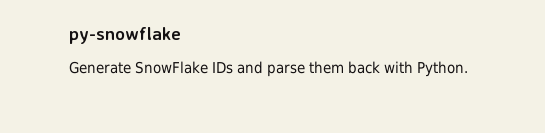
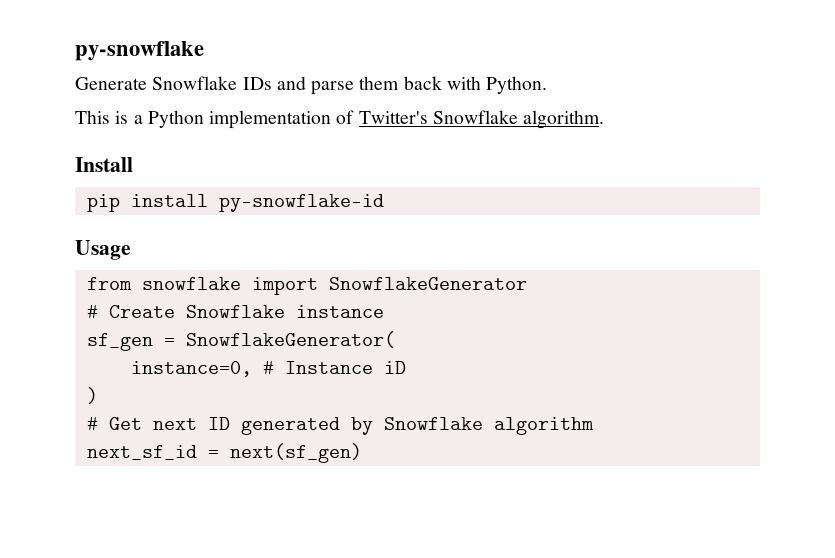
[135,61,208,74] SnowFlake -> [152,76,238,90] Snowflake
(468, 69) none -> [75,110,605,129] [75,157,133,172] [86,194,384,212] [75,240,131,260] [86,277,527,295] [86,305,384,318] [86,331,395,351] [130,361,406,377] [86,387,98,404] [86,417,594,435] [86,443,362,463] // This is a Python implementation of Twitter's Snowflake algorithm. // Install // pip install py-snowflake-id // Usage // from snowflake import SnowflakeGenerator // # Create Snowflake instance // sf_gen = SnowflakeGenerator( // instance=0, # Instance iD // ) // # Get next ID generated by Snowflake algorithm // next_sf_id = next(sf_gen)

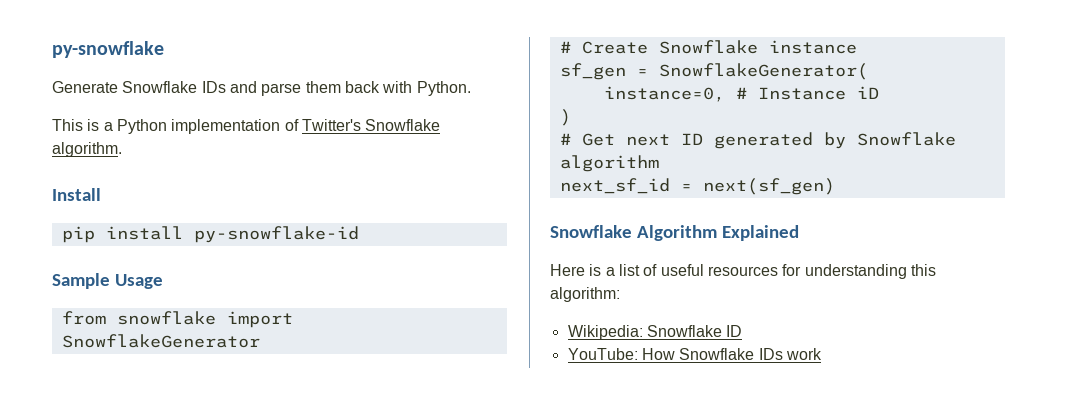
(384, 203) none -> [52,273,110,289] Sample
(362, 453) none -> [550,225,799,241] [550,264,936,279] [550,287,620,302] [567,325,743,340] [567,348,822,360] // Snowflake Algorithm Explained // Here is a list of useful resources for understanding this algorithm: // Wikipedia: Snowflake ID // YouTube: How Snowflake IDs work

